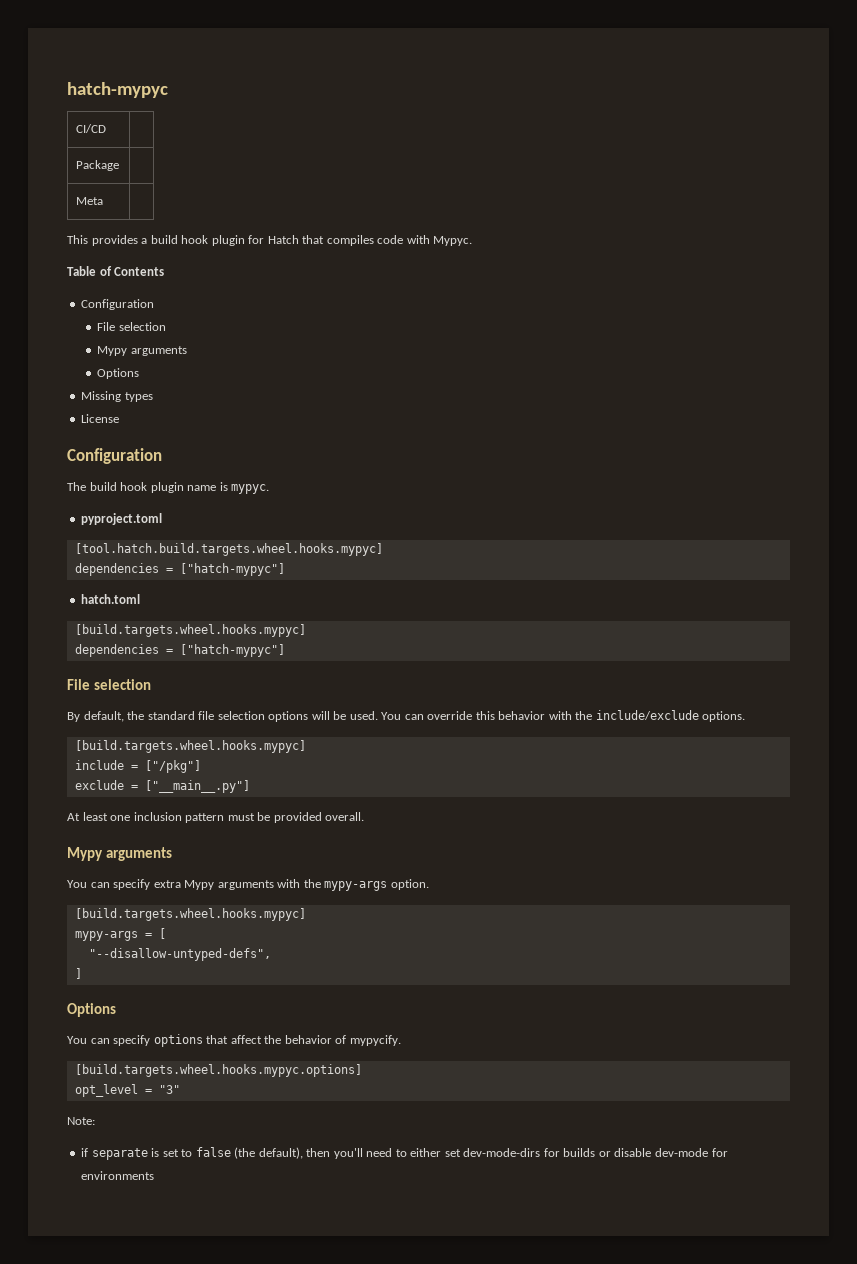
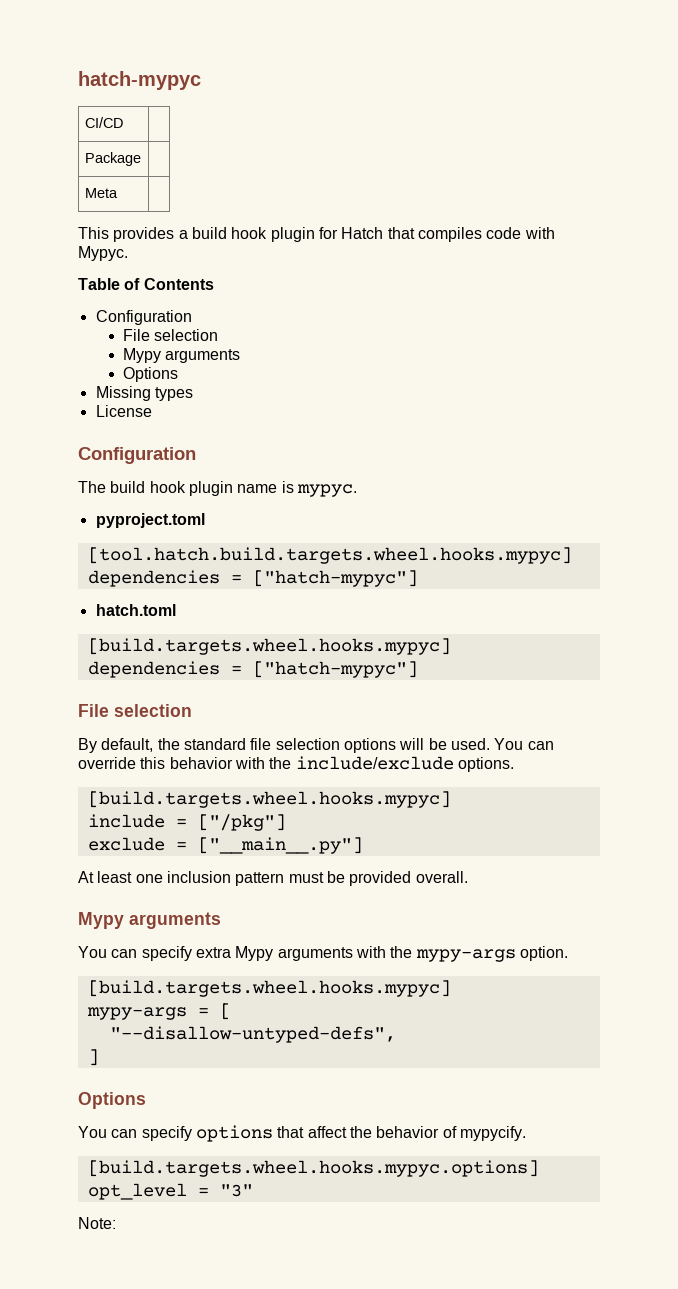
[81,1147,728,1160] [81,1171,155,1180] // if separate is set to false (the default), then you'll need to either set dev-mode-dirs for builds or disable dev-mode for environments -> (116, 1223) none

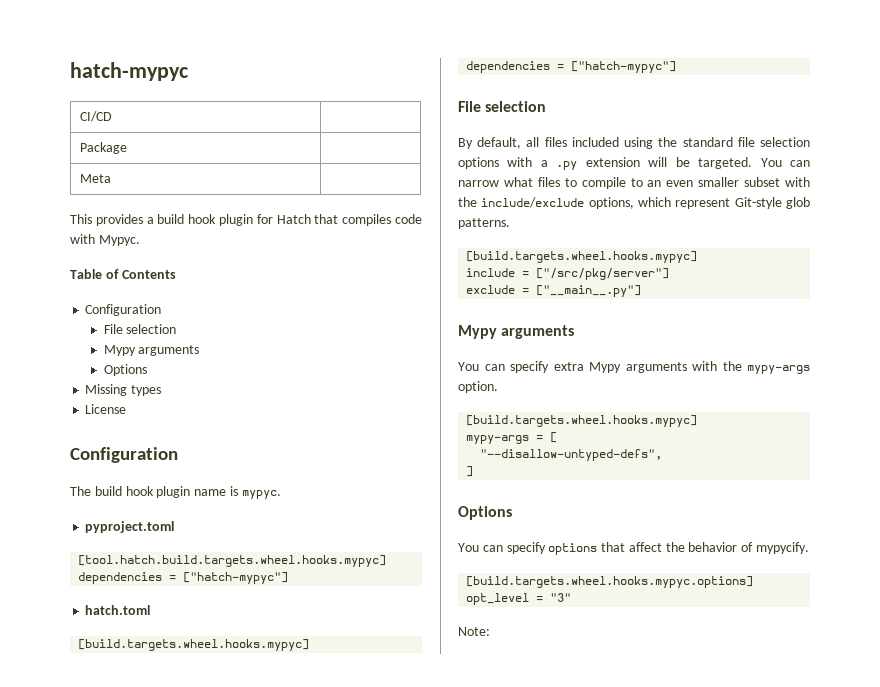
(154, 745) none -> [526,137,654,149] all files included using
(396, 745) none -> [507,157,640,170] with a .py extension
[450,738,554,750] [78,756,514,772] used. You can override this behavior with the include/exclude options. -> [698,157,810,169] [458,177,810,189] [458,197,810,209] [458,218,510,229] targeted. You can narrow what files to compile to an even smaller subset with the include/exclude options, which represent Git-style glob patterns.
[197,814,286,831] ["/pkg"] -> [536,268,670,280] ["/src/pkg/server"]
[78,871,468,886] // At least one inclusion pattern must be provided overall. -> (642, 291) none

